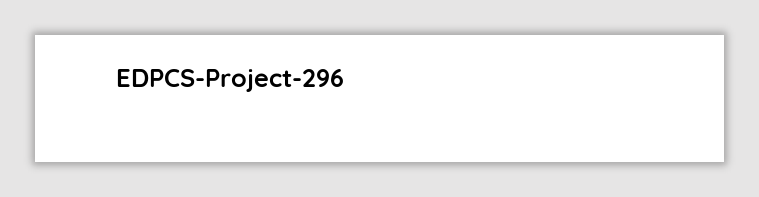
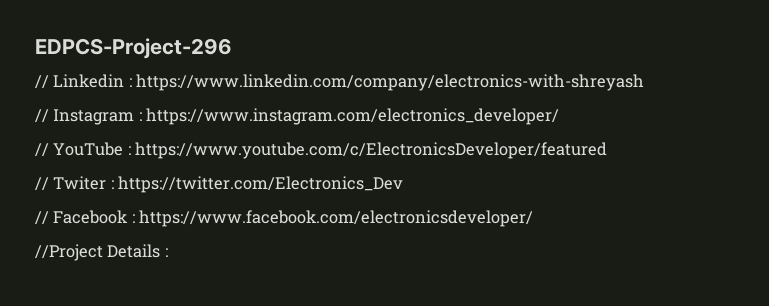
(344, 80) none -> [35,74,645,91] [35,108,560,125] [35,142,608,159] [35,176,404,193] [35,210,534,227] [35,244,168,261] // // Linkedin : https://www.linkedin.com/company/electronics-with-shreyash // // Instagram : https://www.instagram.com/electronics_developer/ // // YouTube : https://www.youtube.com/c/ElectronicsDeveloper/featured // // Twiter : https://twitter.com/Electronics_Dev // // Facebook : https://www.facebook.com/electronicsdeveloper/ // //Project Details :

